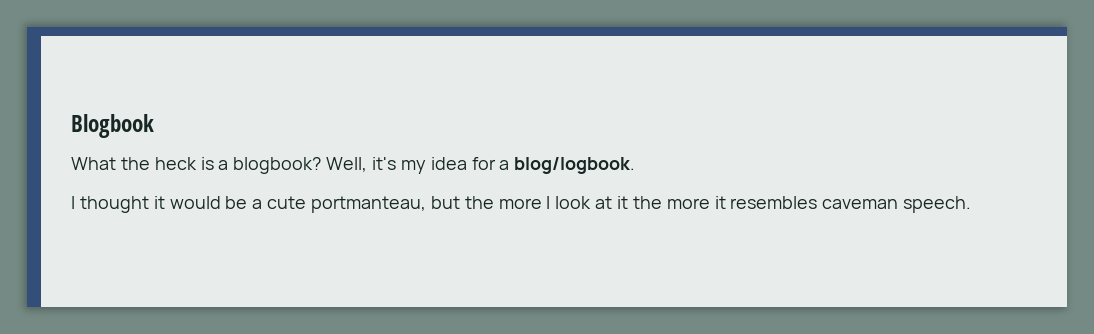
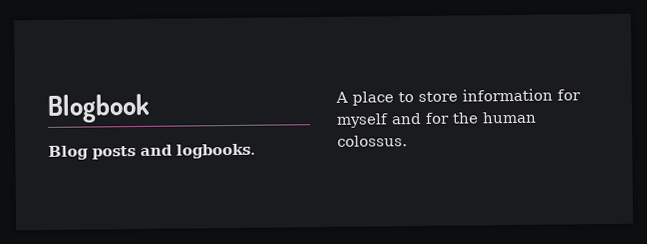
[71,157,636,174] [71,196,972,213] What the heck is a blogbook? Well, it's my idea for a blog/logbook. // I thought it would be a cute portmanteau, but the more I look at it the more it resembles caveman speech. -> [48,143,256,160] [335,88,581,106] [336,111,537,128] [337,135,408,147] Blog posts and logbooks. // A place to store information for myself and for the human colossus.

